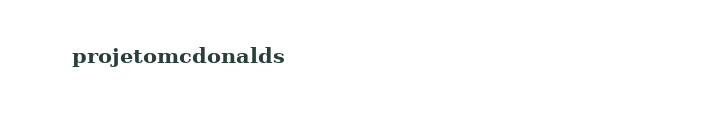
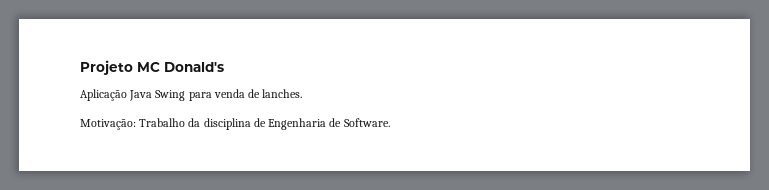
[72,47,285,67] projetomcdonalds -> [80,60,224,75] [80,89,303,101] [80,118,390,130] Projeto MC Donald's // Aplicação Java Swing para venda de lanches. // Motivação: Trabalho da disciplina de Engenharia de Software.

